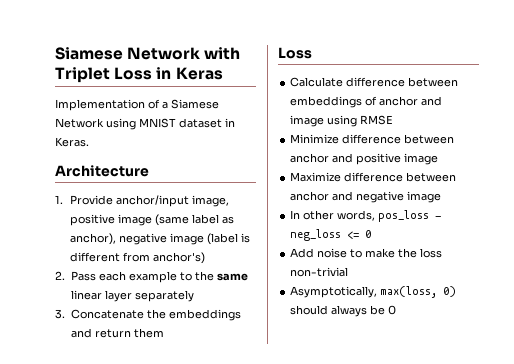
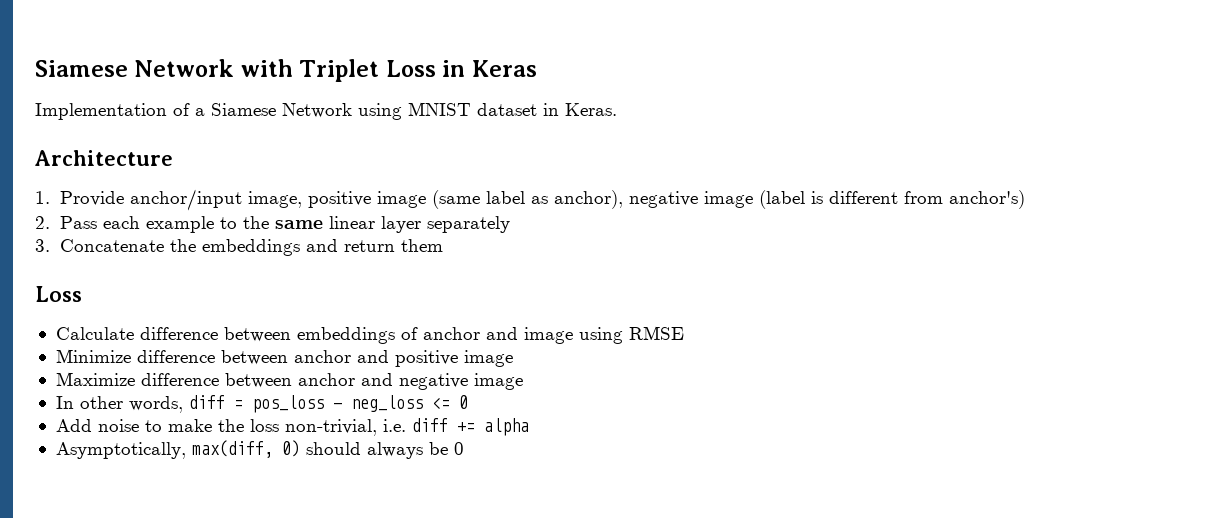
(376, 215) none -> [188,395,243,409] diff =
[290,267,349,277] non-trivial -> [284,418,529,436] non-trivial, i.e. diff += alpha
[380,286,438,298] max(loss, -> [191,440,273,458] max(diff,

